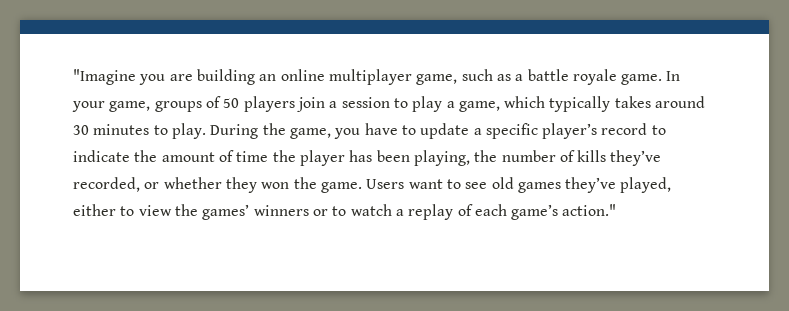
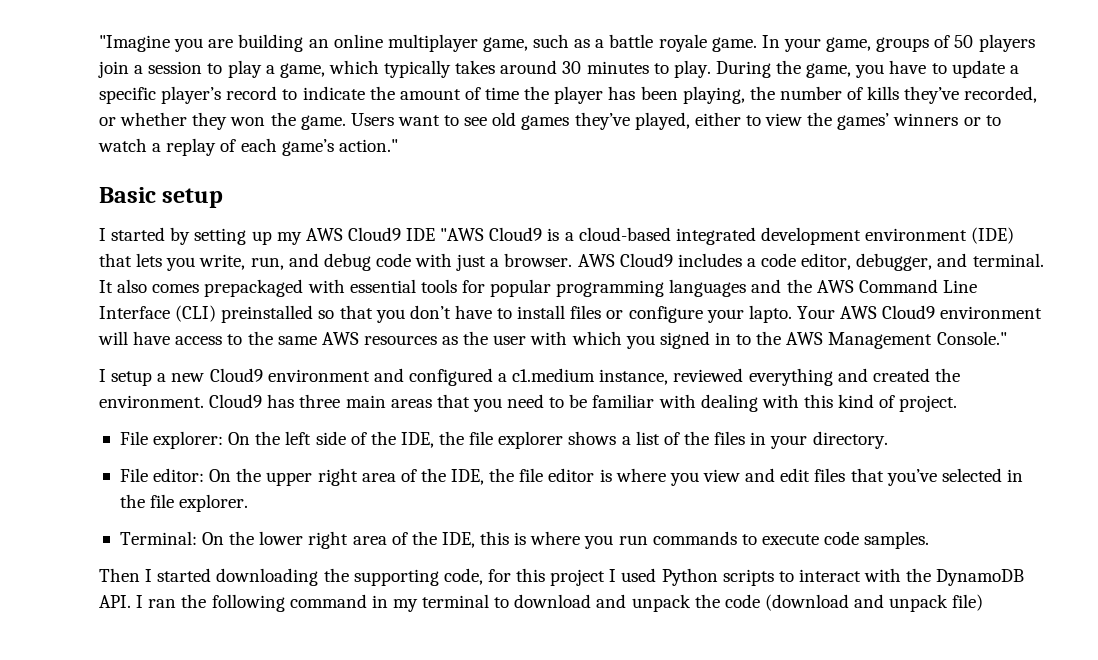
(617, 210) none -> [99,187,224,208] [99,227,1015,245] [99,253,1044,271] [99,279,977,297] [99,305,1043,323] [98,331,1007,349] [99,368,960,386] [99,394,958,412] [119,431,888,449] [119,468,1023,486] [119,494,249,512] [119,531,930,549] [99,568,1025,586] [99,594,984,612] // Basic setup // I started by setting up my AWS Cloud9 IDE "AWS Cloud9 is a cloud-based integrated development environment (IDE) that lets you write, run, and debug code with just a browser. AWS Cloud9 includes a code editor, debugger, and terminal. It also comes prepackaged with essential tools for popular programming languages and the AWS Command Line Interface (CLI) preinstalled so that you don’t have to install files or configure your lapto. Your AWS Cloud9 environment will have access to the same AWS resources as the user with which you signed in to the AWS Management Console." // I setup a new Cloud9 environment and configured a c1.medium instance, reviewed everything and created the environment. Cloud9 has three main areas that you need to be familiar with dealing with this kind of project. // File explorer: On the left side of the IDE, the file explorer shows a list of the files in your directory. // File editor: On the upper right area of the IDE, the file editor is where you view and edit files that you’ve selected in the file explorer. // Terminal: On the lower right area of the IDE, this is where you run commands to execute code samples. // Then I started downloading the supporting code, for this project I used Python scripts to interact with the DynamoDB API. I ran the following command in my terminal to download and unpack the code (download and unpack file)

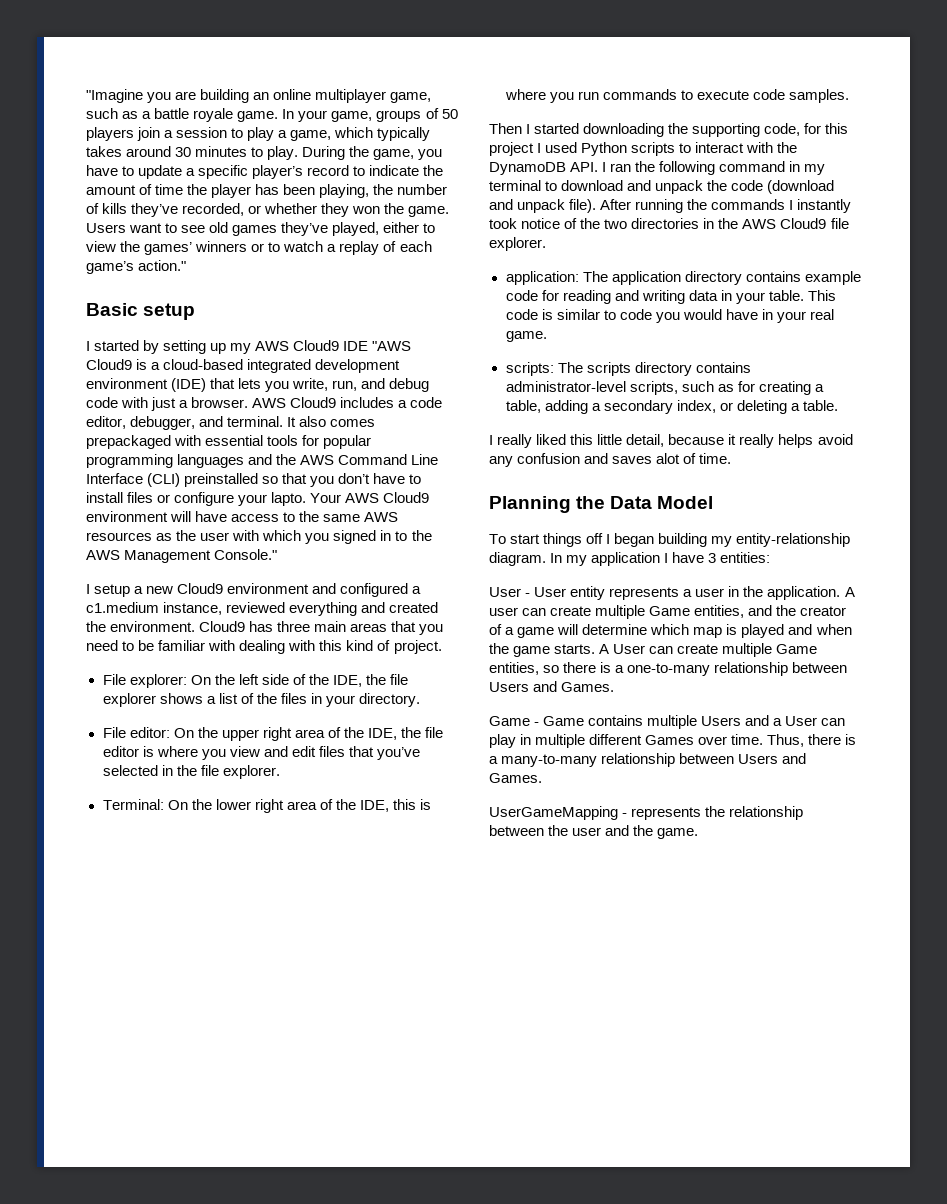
[952,594,984,611] file) -> [569,199,852,213] [489,218,849,229] [489,237,546,251] [505,271,861,285] [505,290,836,304] [505,309,834,323] [505,331,547,342] [505,362,751,376] [505,381,824,395] [505,400,838,414] [489,434,853,448] [489,453,732,467] [489,496,714,513] [489,533,851,547] [489,552,771,566] [489,586,855,600] [489,605,847,619] [489,624,852,638] [489,643,818,657] [489,662,848,676] [489,681,615,692] [489,715,846,729] [489,734,857,748] [489,753,807,767] [489,773,542,783] [489,806,804,820] [489,825,699,839] file). After running the commands I instantly took notice of the two directories in the AWS Cloud9 file explorer. // application: The application directory contains example code for reading and writing data in your table. This code is similar to code you would have in your real game. // scripts: The scripts directory contains administrator-level scripts, such as for creating a table, adding a secondary index, or deleting a table. // I really liked this little detail, because it really helps avoid any confusion and saves alot of time. // Planning the Data Model // To start things off I began building my entity-relationship diagram. In my application I have 3 entities: // User - User entity represents a user in the application. A user can create multiple Game entities, and the creator of a game will determine which map is played and when the game starts. A User can create multiple Game entities, so there is a one-to-many relationship between Users and Games. // Game - Game contains multiple Users and a User can play in multiple different Games over time. Thus, there is a many-to-many relationship between Users and Games. // UserGameMapping - represents the relationship between the user and the game.

